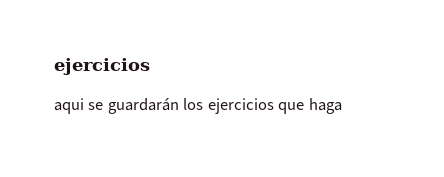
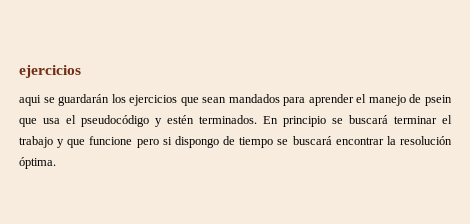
[308,98,342,114] haga -> [202,94,453,106] [19,115,452,127] [19,136,452,148] [19,157,56,169] sean mandados para aprender el manejo de psein que usa el pseudocódigo y estén terminados. En principio se buscará terminar el trabajo y que funcione pero si dispongo de tiempo se buscará encontrar la resolución óptima.

